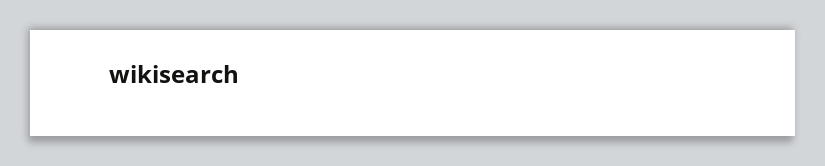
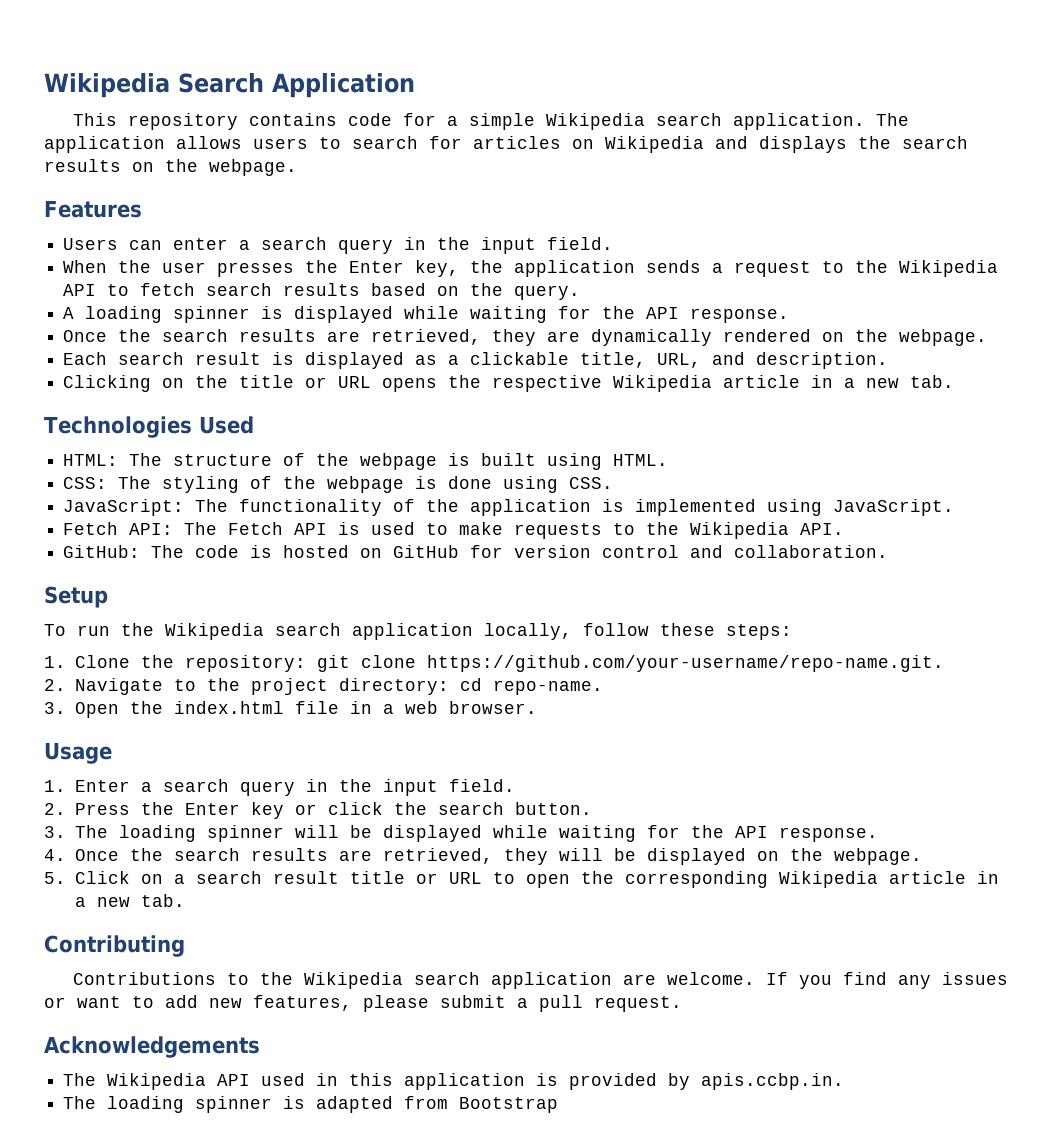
[109,65,239,83] wikisearch -> [44,73,415,98] [72,113,909,130] [44,136,968,153] [44,159,297,176] [44,200,142,218] [63,237,614,254] [63,260,999,277] [63,283,581,300] [63,306,790,323] [63,329,988,346] [63,352,889,369] [63,375,955,392] [44,416,254,438] [63,453,669,470] [63,476,614,493] [63,499,955,516] [63,522,845,539] [63,545,889,558] [44,586,108,608] [44,623,792,640] [44,655,944,672] [44,678,603,695] [44,701,537,718] [44,742,112,764] [44,779,515,796] [44,802,592,819] [44,825,878,842] [44,848,922,865] [44,871,999,888] [74,894,185,907] [44,935,185,957] [72,972,1008,989] [44,995,682,1012] [44,1036,260,1058] [63,1073,845,1090] [63,1096,559,1113] Wikipedia Search Application // This repository contains code for a simple Wikipedia search application. The application allows users to search for articles on Wikipedia and displays the search results on the webpage. // Features // Users can enter a search query in the input field. // When the user presses the Enter key, the application sends a request to the Wikipedia API to fetch search results based on the query. // A loading spinner is displayed while waiting for the API response. // Once the search results are retrieved, they are dynamically rendered on the webpage. // Each search result is displayed as a clickable title, URL, and description. // Clicking on the title or URL opens the respective Wikipedia article in a new tab. // Technologies Used // HTML: The structure of the webpage is built using HTML. // CSS: The styling of the webpage is done using CSS. // JavaScript: The functionality of the application is implemented using JavaScript. // Fetch API: The Fetch API is used to make requests to the Wikipedia API. // GitHub: The code is hosted on GitHub for version control and collaboration. // Setup // To run the Wikipedia search application locally, follow these steps: // 1. Clone the repository: git clone https://github.com/your-username/repo-name.git. // 2. Navigate to the project directory: cd repo-name. // 3. Open the index.html file in a web browser. // Usage // 1. Enter a search query in the input field. // 2. Press the Enter key or click the search button. // 3. The loading spinner will be displayed while waiting for the API response. // 4. Once the search results are retrieved, they will be displayed on the webpage. // 5. Click on a search result title or URL to open the corresponding Wikipedia article in a new tab. // Contributing // Contributions to the Wikipedia search application are welcome. If you find any issues or want to add new features, please submit a pull request. // Acknowledgements // The Wikipedia API used in this application is provided by apis.ccbp.in. // The loading spinner is adapted from Bootstrap

